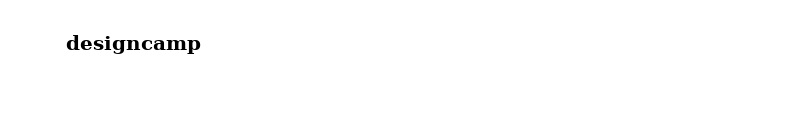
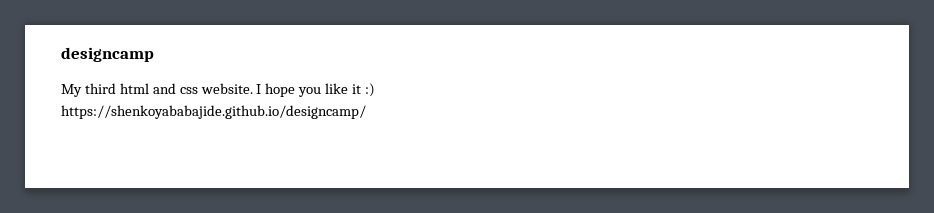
(201, 44) none -> [61,83,376,97] [61,105,366,119] // My third html and css website. I hope you like it :) // https://shenkoyababajide.github.io/designcamp/

